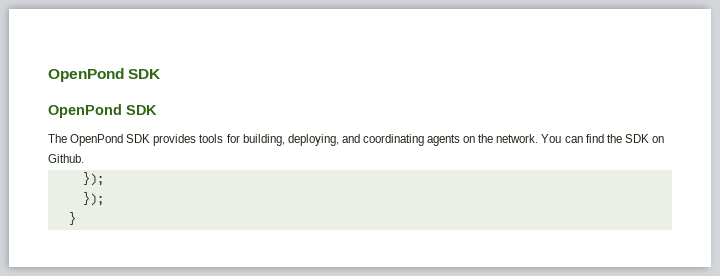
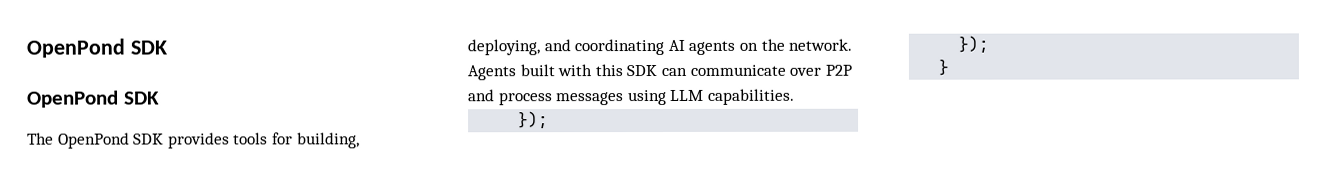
(424, 140) none -> [667,39,685,51] AI
[541,134,664,143] [48,154,84,163] You can find the SDK on Github. -> [467,64,852,81] [467,88,795,106] Agents built with this SDK can communicate over P2P and process messages using LLM capabilities.

